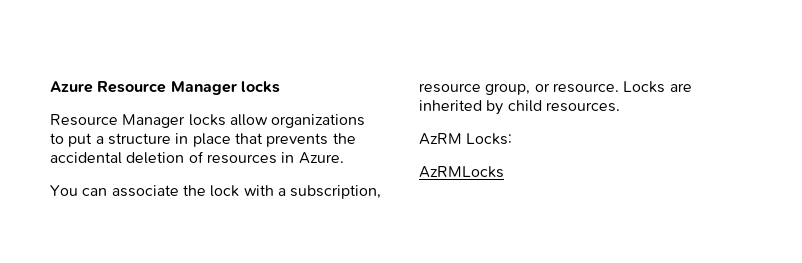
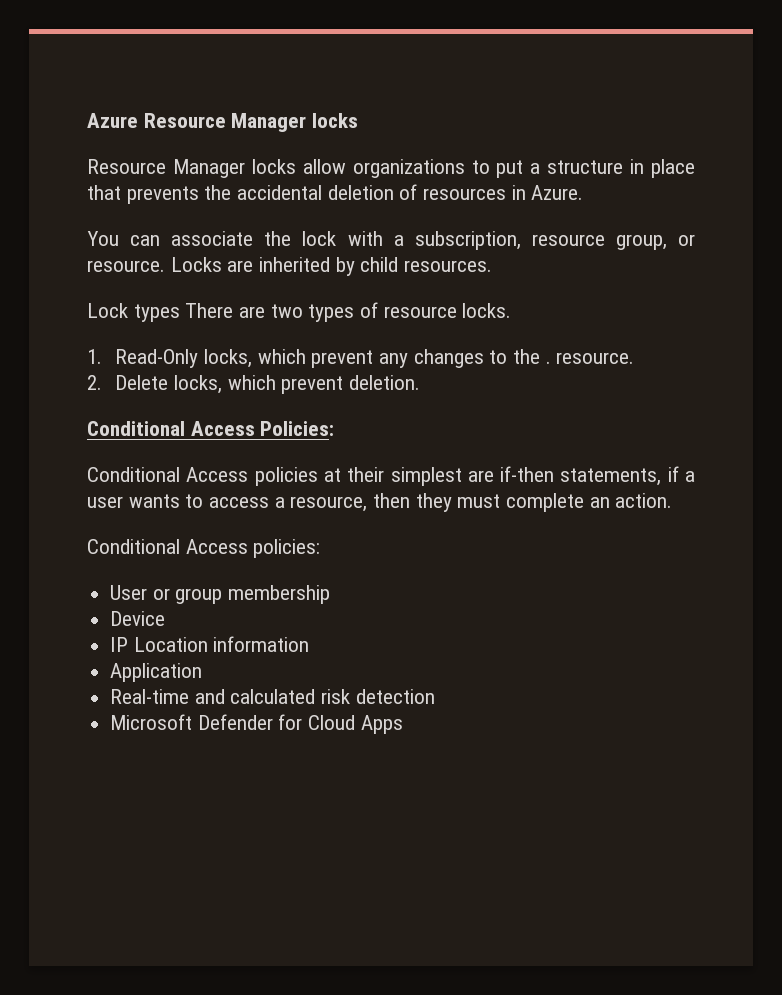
[419,133,513,145] [419,166,504,178] AzRM Locks: // AzRMLocks -> [87,302,512,322] [87,349,635,368] [87,375,420,394] [87,421,335,436] [87,466,695,486] [87,493,673,512] [87,539,321,558] [110,585,331,604] [110,611,166,626] [110,636,310,652] [110,663,203,682] [110,689,435,704] [110,714,403,734] Lock types There are two types of resource locks. // 1. Read-Only locks, which prevent any changes to the . resource. // 2. Delete locks, which prevent deletion. // Conditional Access Policies: // Conditional Access policies at their simplest are if-then statements, if a user wants to access a resource, then they must complete an action. // Conditional Access policies: // User or group membership // Device // IP Location information // Application // Real-time and calculated risk detection // Microsoft Defender for Cloud Apps

